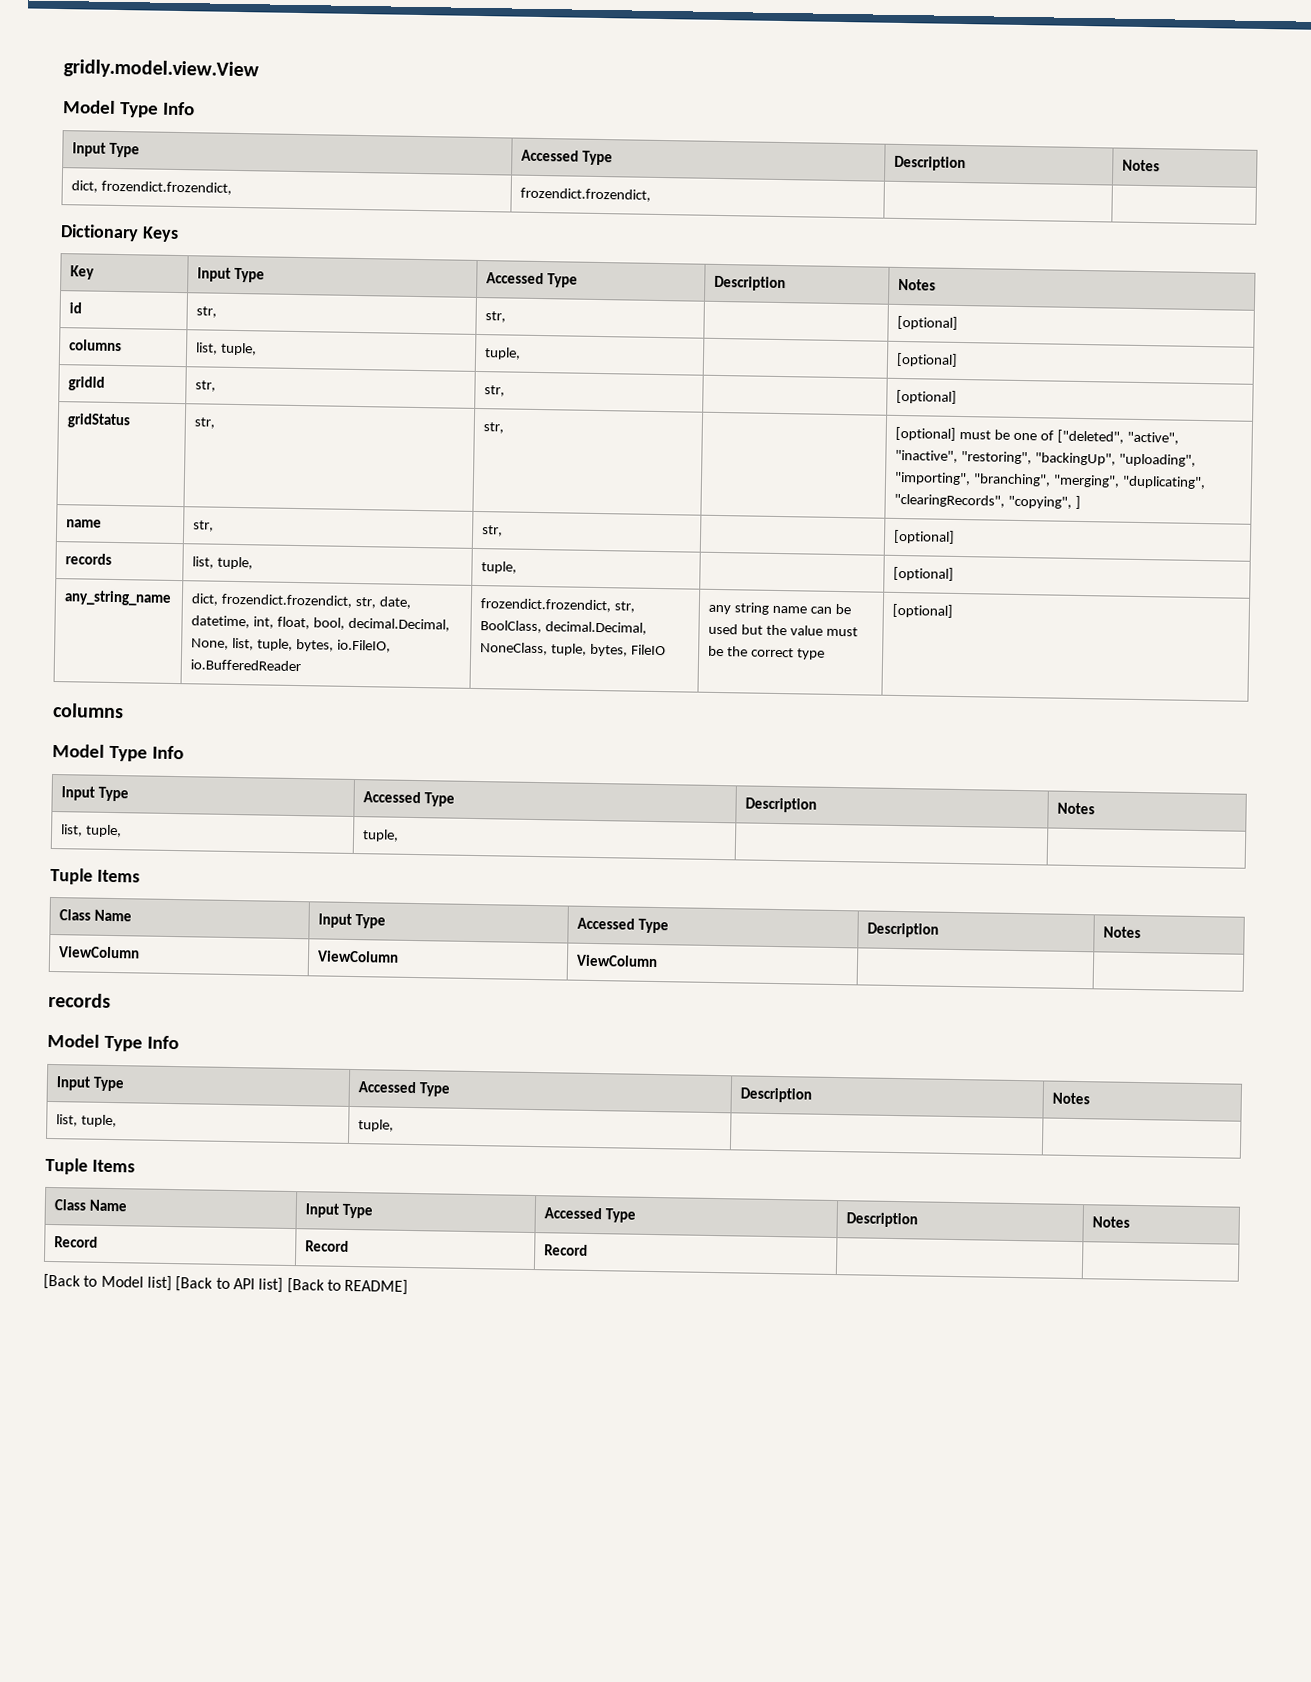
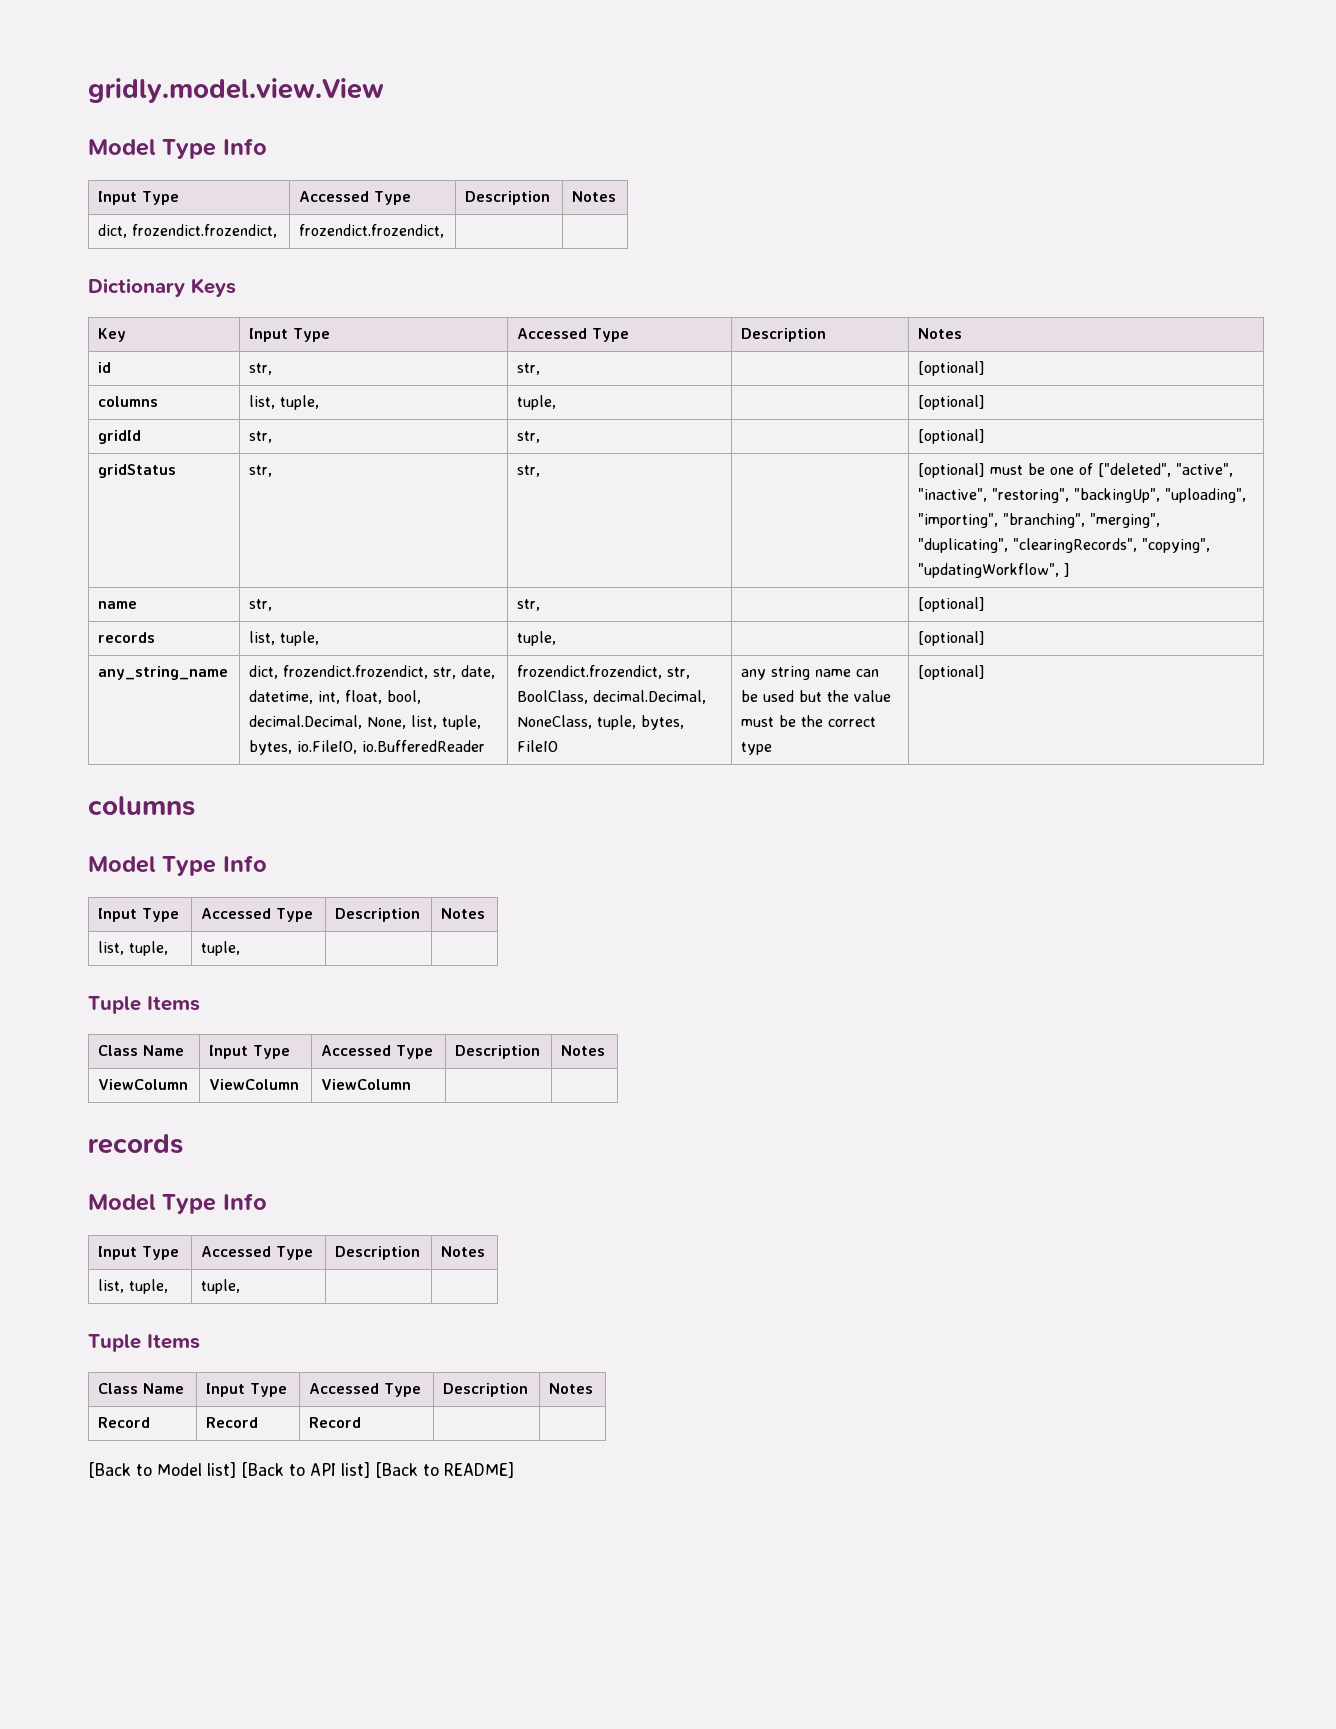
(1073, 502) none -> [918,563,1060,578] "updatingWorkflow",

